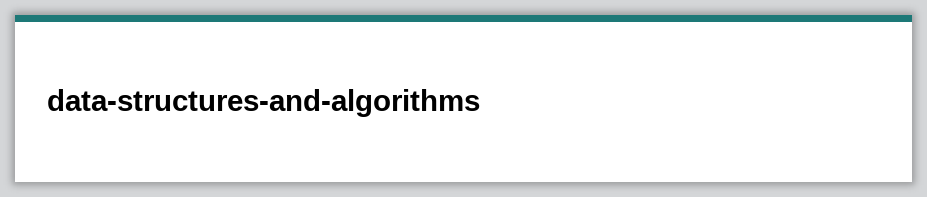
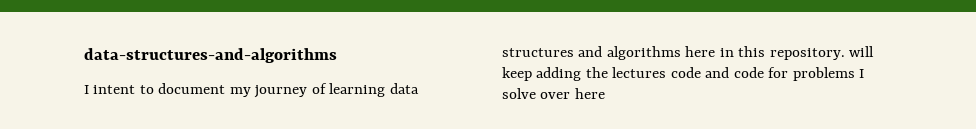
(480, 103) none -> [84,83,419,98] [502,46,875,60] [502,67,865,81] [502,88,605,99] // I intent to document my journey of learning data structures and algorithms here in this repository. will keep adding the lectures code and code for problems I solve over here

